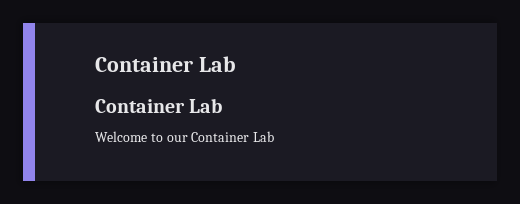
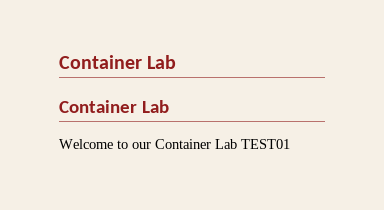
(275, 136) none -> [241,139,290,149] TEST01

